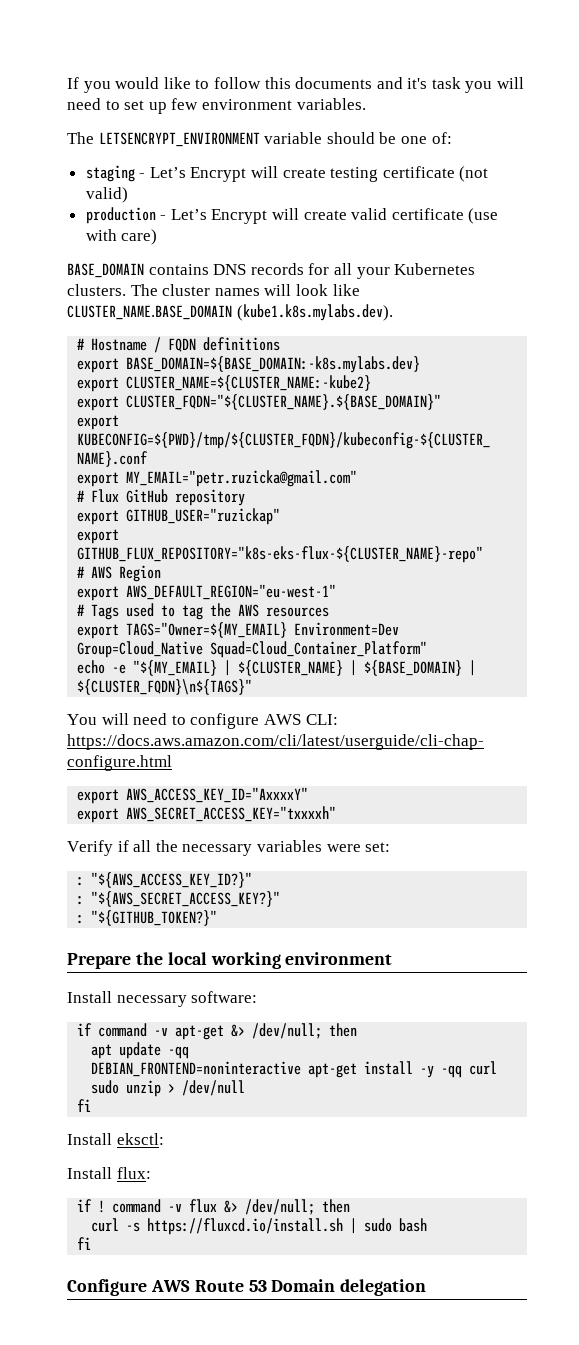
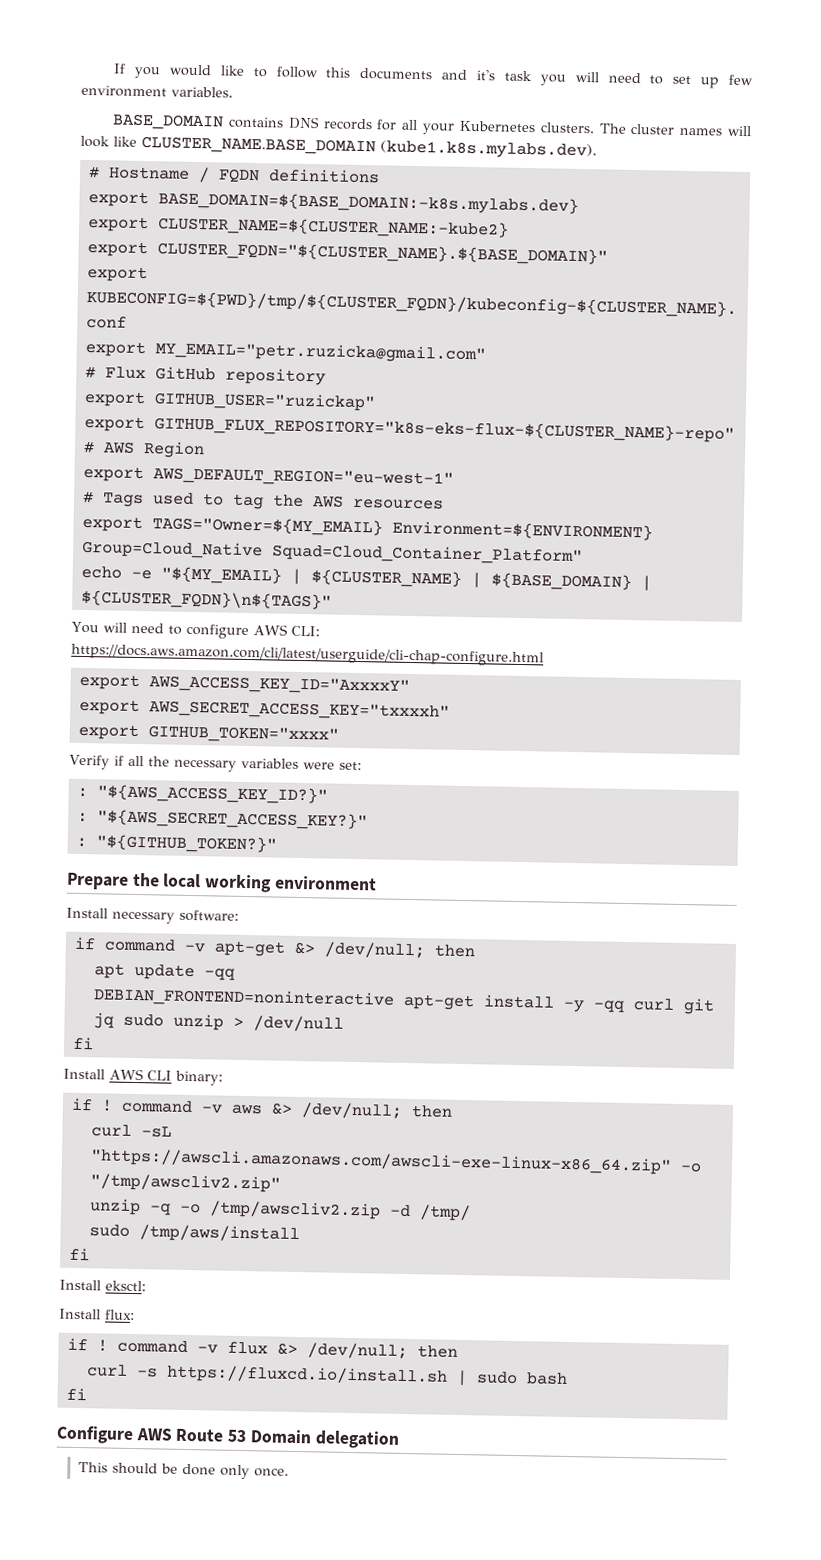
[67,132,452,147] [85,165,489,182] [85,187,128,203] [85,207,499,224] [85,229,158,245] // The LETSENCRYPT_ENVIRONMENT variable should be one of: // staging - Let’s Encrypt will create testing certificate (not valid) // production - Let’s Encrypt will create valid certificate (use with care) -> (233, 92) none
[294,622,400,636] Environment=Dev -> [391,520,653,541] Environment=${ENVIRONMENT}
(337, 814) none -> [77,723,339,744] // export GITHUB_TOKEN="xxxx"
(498, 1068) none -> [682,998,715,1015] [92,1012,114,1029] git jq
(92, 1105) none -> [63,1068,223,1086] [70,1097,453,1119] [90,1124,172,1138] [89,1148,702,1175] [89,1173,281,1193] [88,1198,471,1222] [88,1224,300,1244] [68,1247,90,1261] // Install AWS CLI binary: // if ! command -v aws &> /dev/null; then // curl -sL "https://awscli.amazonaws.com/awscli-exe-linux-x86_64.zip" -o "/tmp/awscliv2.zip" // unzip -q -o /tmp/awscliv2.zip -d /tmp/ // sudo /tmp/aws/install // fi
(427, 1287) none -> [77,1462,289,1480] // This should be done only once.

